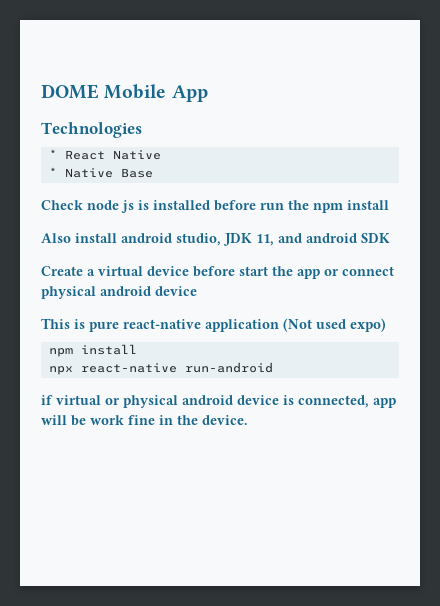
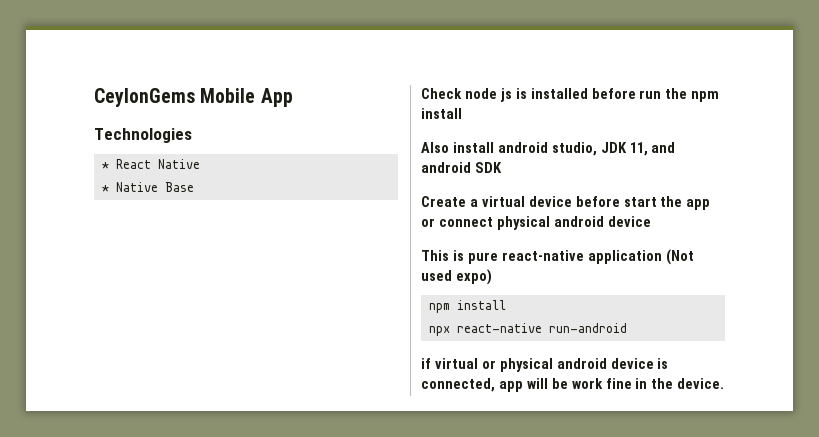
[41,84,99,99] DOME -> [94,88,195,107] CeylonGems

